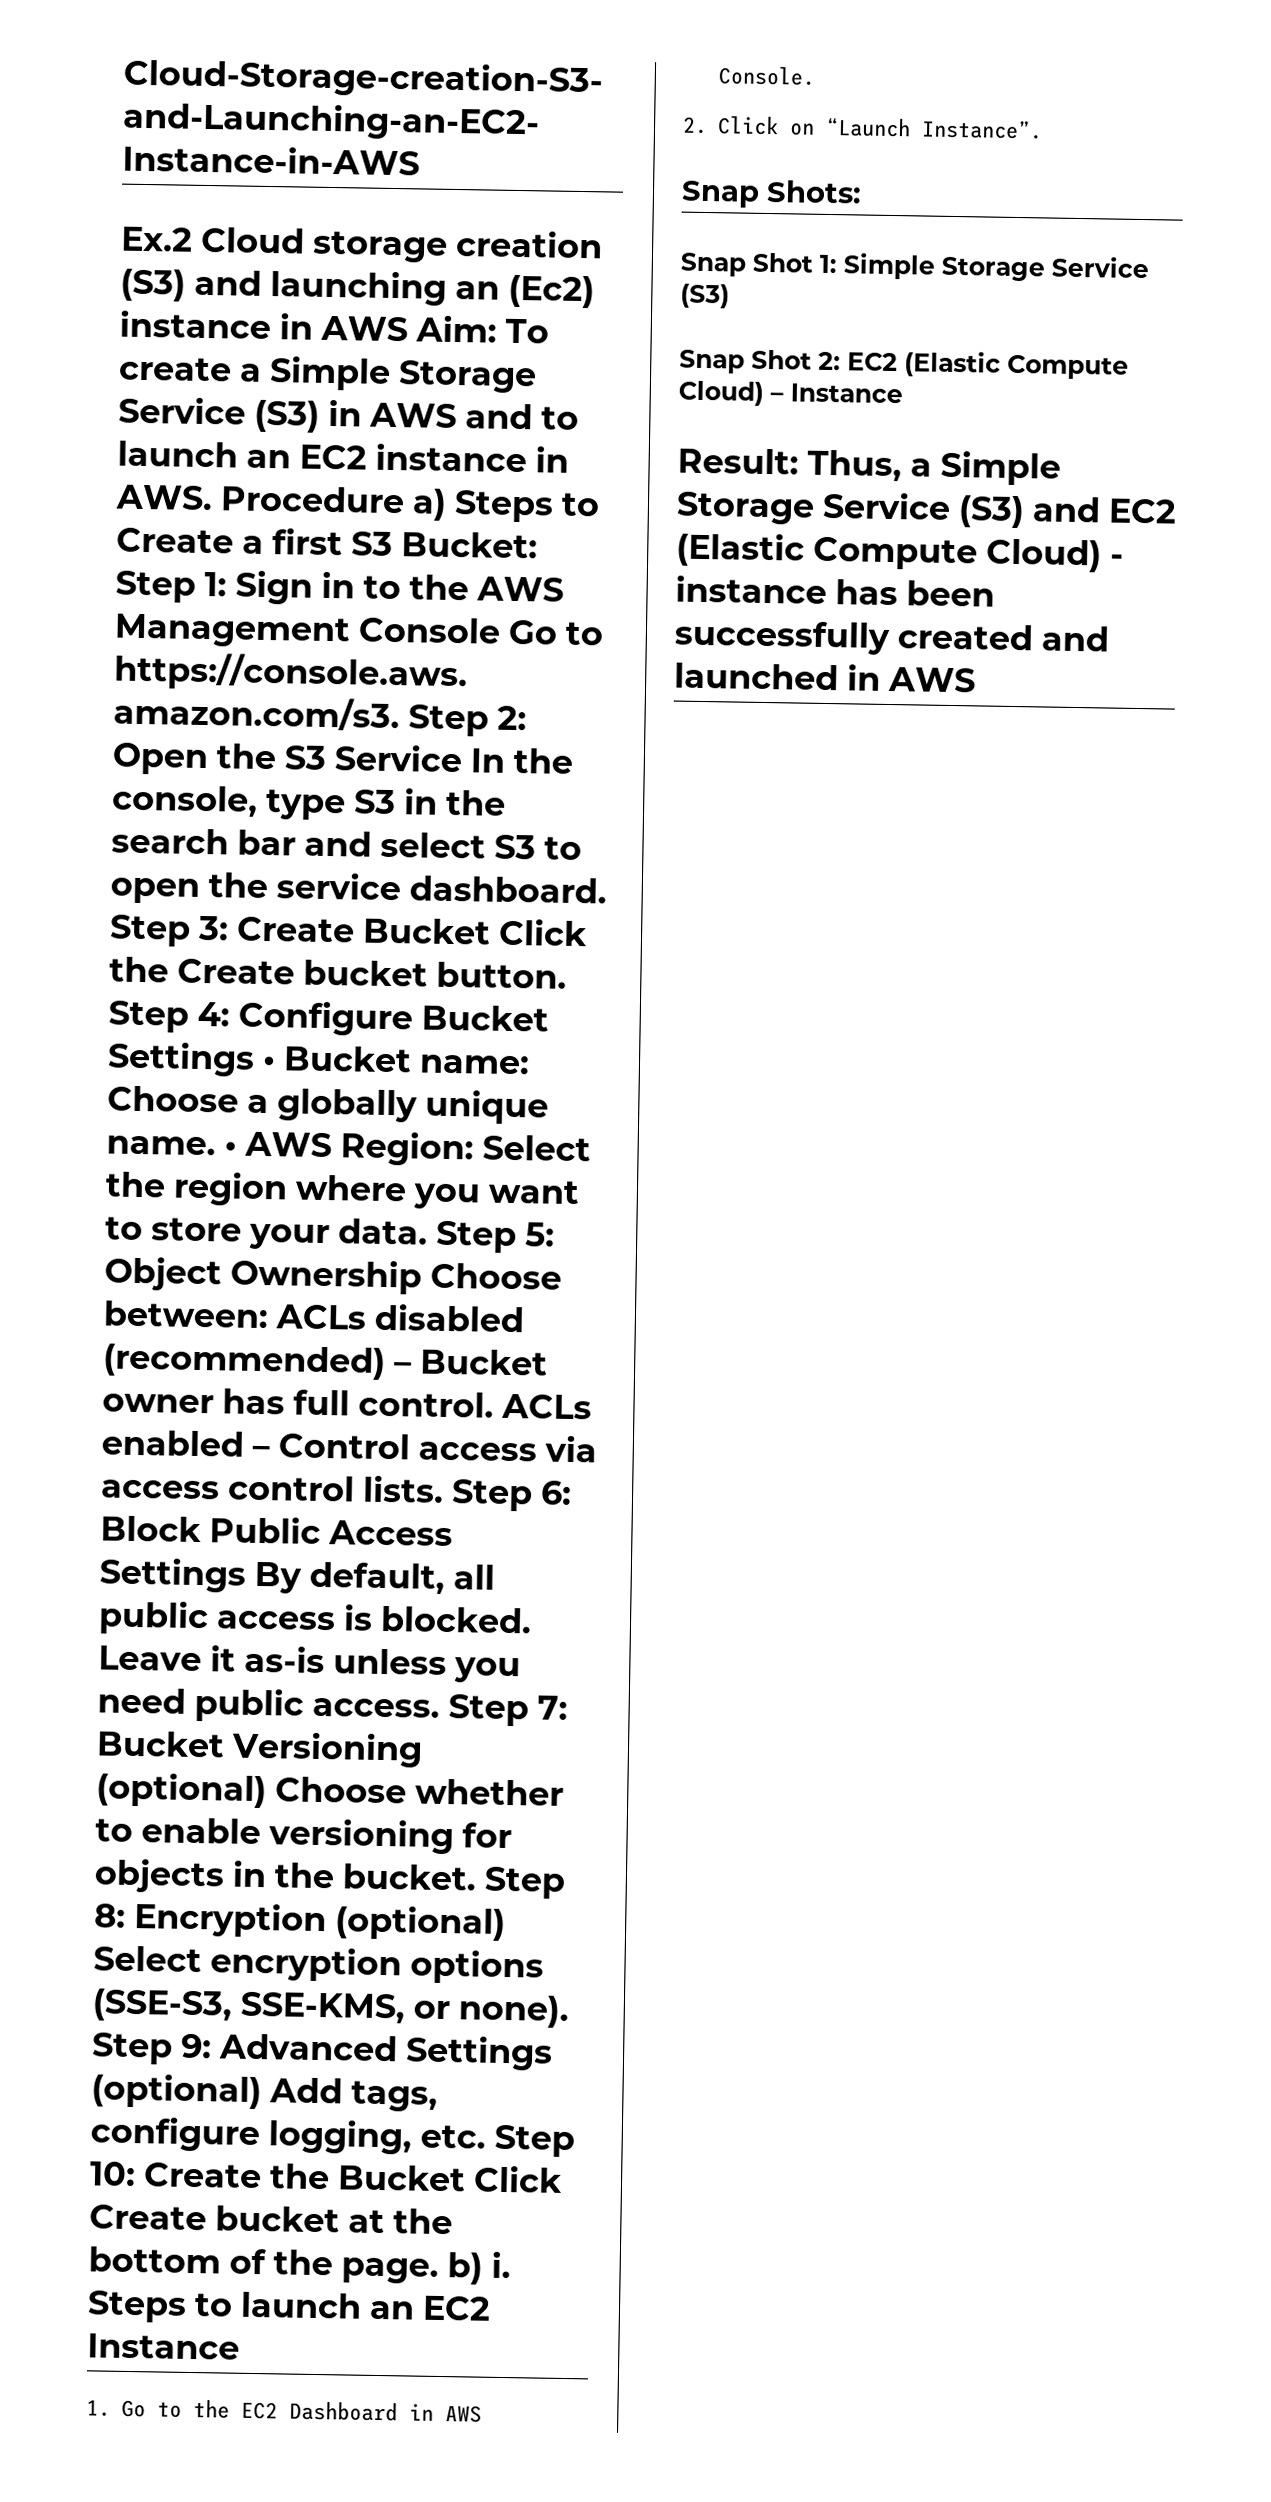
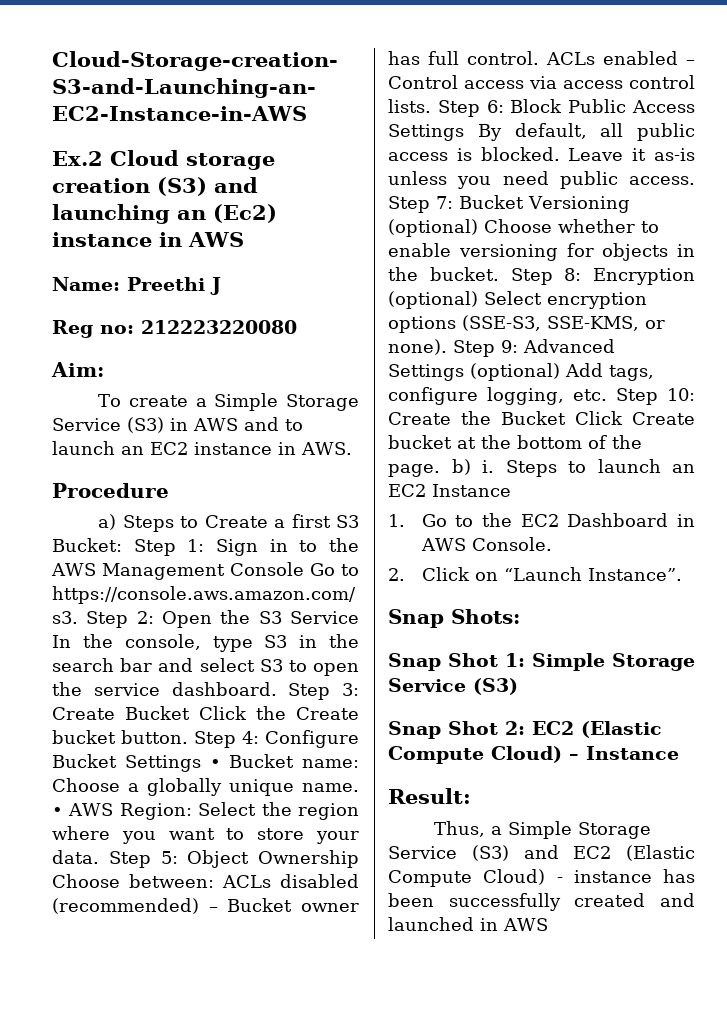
(409, 328) none -> [52,277,221,295] [52,320,297,338] // Name: Preethi J // Reg no: 212223220080 //
(498, 329) none -> (104, 369) //
(213, 497) none -> (352, 448) //
(406, 499) none -> (169, 490) //
(799, 461) none -> (471, 796) //

